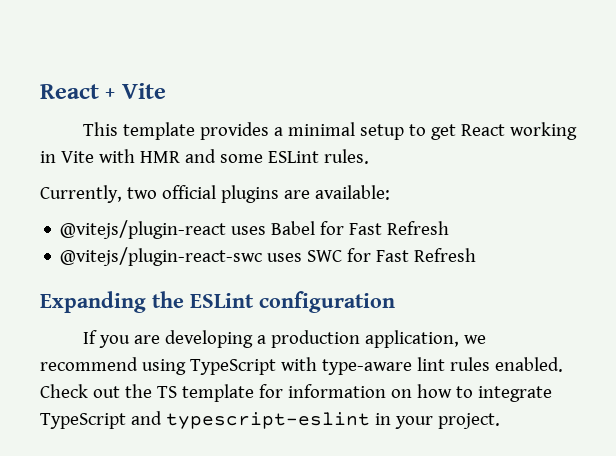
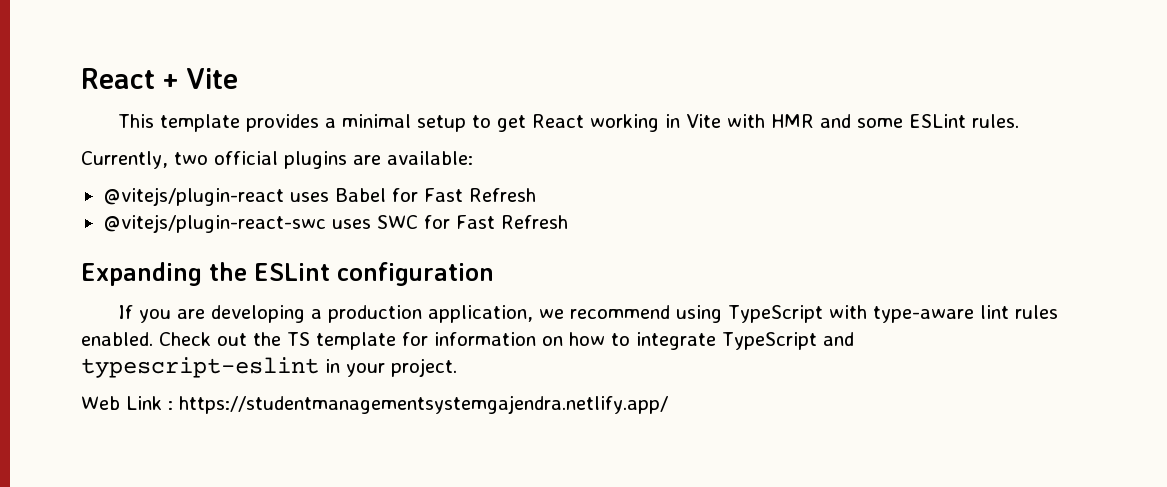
(500, 421) none -> [81,395,668,414] // Web Link : https://studentmanagementsystemgajendra.netlify.app/

